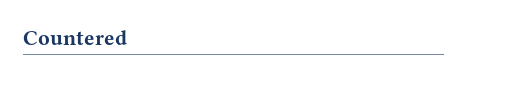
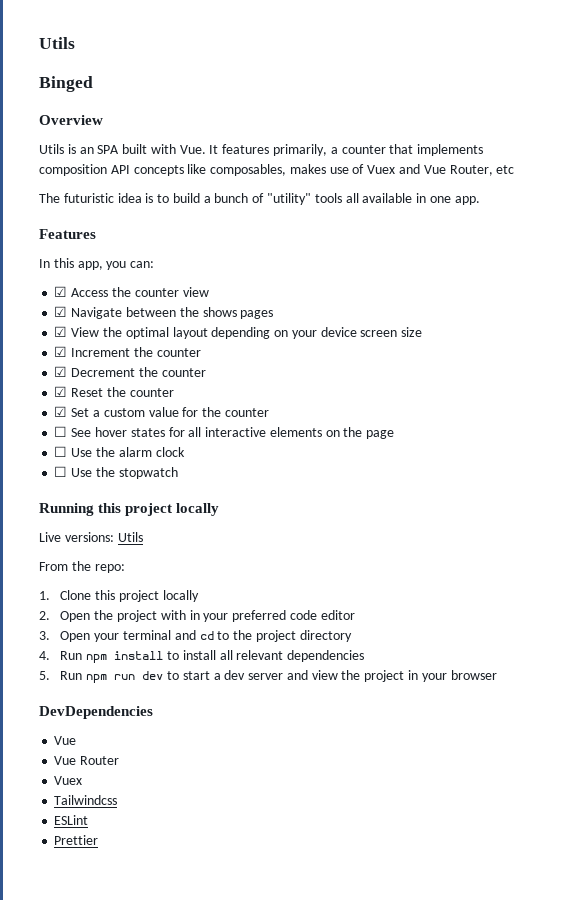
[23,30,127,45] Countered -> [39,37,75,49] [39,76,93,92] [39,115,103,125] [39,144,484,156] [39,164,515,176] [39,193,480,205] [39,229,96,239] [39,258,155,270] [54,286,209,297] [54,306,274,319] [54,326,423,339] [54,346,201,357] [54,366,206,377] [54,386,174,397] [54,406,269,417] [54,426,395,439] [54,446,185,457] [54,466,178,479] [39,503,220,516] [39,532,143,542] [39,561,125,573] [39,590,199,602] [39,610,355,622] [39,630,352,642] [39,650,365,663] [39,670,497,683] [39,706,153,719] [54,736,77,745] [54,756,120,765] [54,776,83,785] [54,795,118,805] [54,815,89,825] [54,835,99,845] Utils // Binged // Overview // Utils is an SPA built with Vue. It features primarily, a counter that implements composition API concepts like composables, makes use of Vuex and Vue Router, etc // The futuristic idea is to build a bunch of "utility" tools all available in one app. // Features // In this app, you can: // ☑ Access the counter view // ☑ Navigate between the shows pages // ☑ View the optimal layout depending on your device screen size // ☑ Increment the counter // ☑ Decrement the counter // ☑ Reset the counter // ☑ Set a custom value for the counter // ☐ See hover states for all interactive elements on the page // ☐ Use the alarm clock // ☐ Use the stopwatch // Running this project locally // Live versions: Utils // From the repo: // 1. Clone this project locally // 2. Open the project with in your preferred code editor // 3. Open your terminal and cd to the project directory // 4. Run npm install to install all relevant dependencies // 5. Run npm run dev to start a dev server and view the project in your browser // DevDependencies // Vue // Vue Router // Vuex // Tailwindcss // ESLint // Prettier

